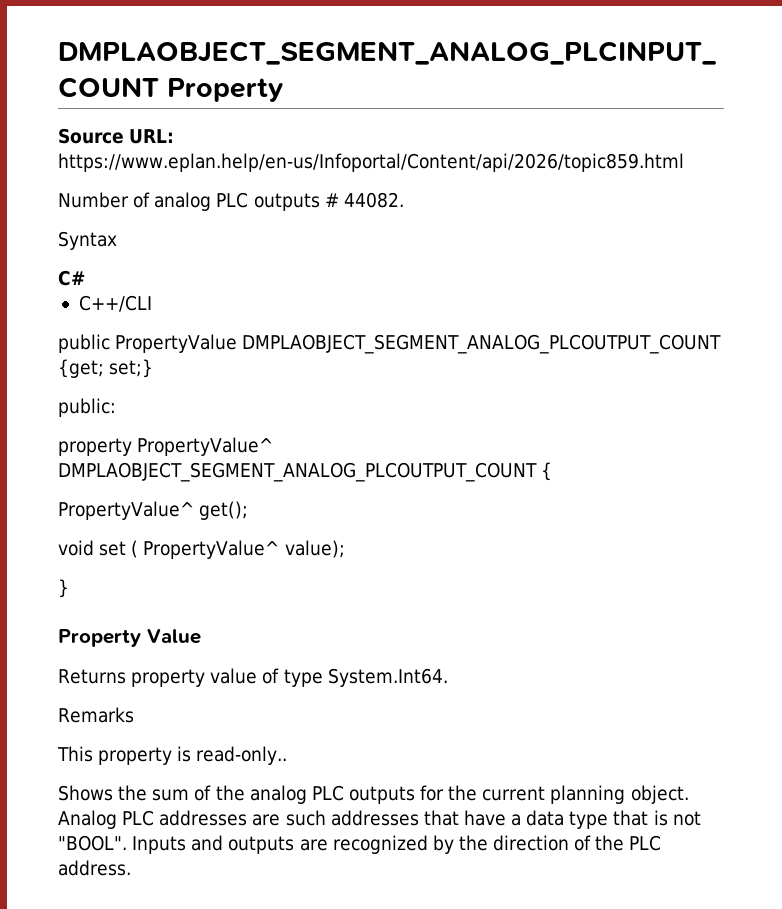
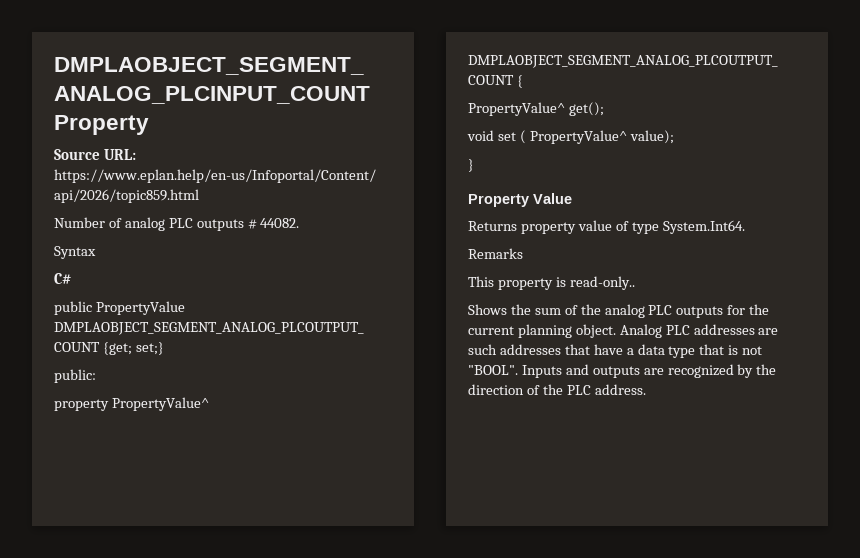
[78,295,152,312] // C++/CLI -> (71, 278) none

